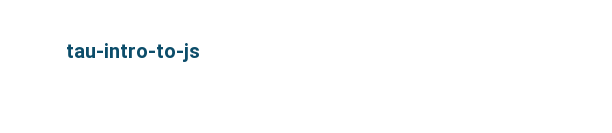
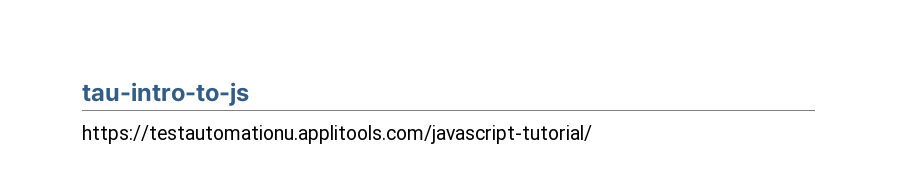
(200, 52) none -> [82,125,592,144] // https://testautomationu.applitools.com/javascript-tutorial/

